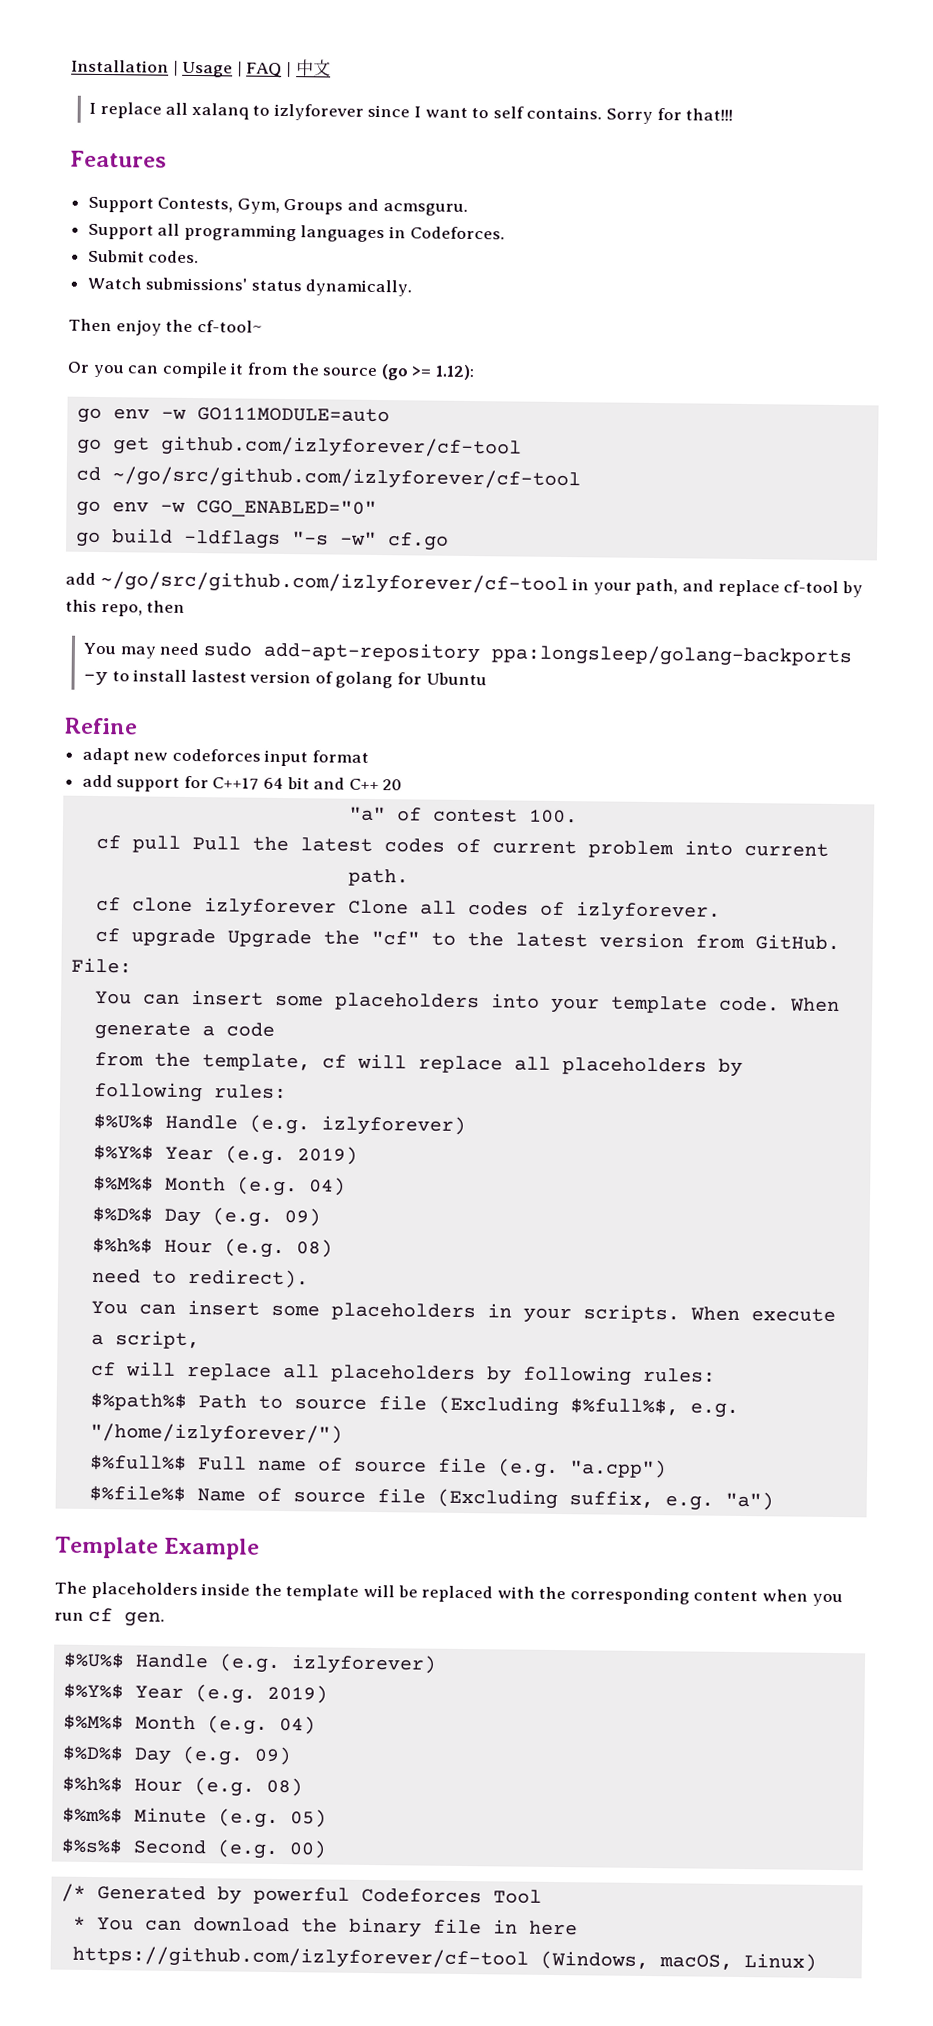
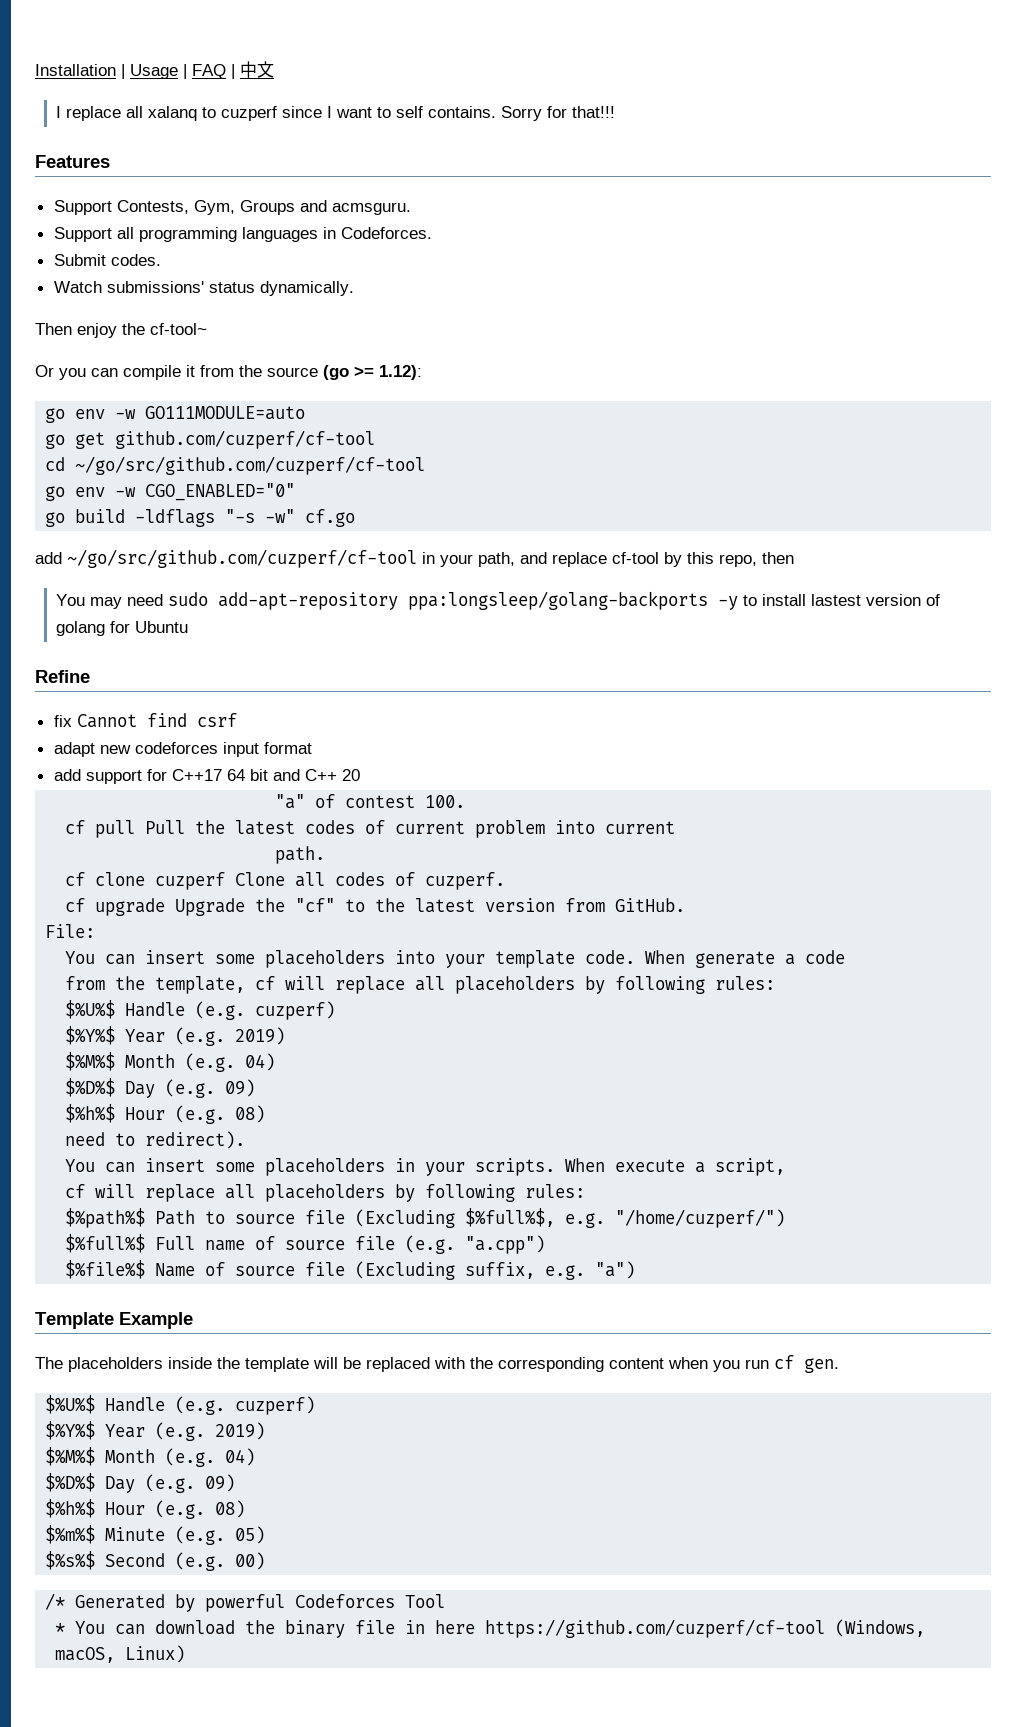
[272,103,364,121] izlyforever -> [220,106,277,121] cuzperf
[161,435,523,459] github.com/izlyforever/cf-tool -> [115,430,376,449] github.com/cuzperf/cf-tool
[112,466,582,491] ~/go/src/github.com/izlyforever/cf-tool -> [75,456,426,475] ~/go/src/github.com/cuzperf/cf-tool
[99,571,569,596] ~/go/src/github.com/izlyforever/cf-tool -> [67,549,417,568] ~/go/src/github.com/cuzperf/cf-tool
(138, 726) none -> [53,713,237,728] // fix Cannot find csrf
[204,897,338,918] izlyforever -> [155,872,226,890] cuzperf
[576,901,722,922] izlyforever. -> [425,872,506,890] cuzperf.
[321,1115,467,1137] izlyforever) -> [255,1001,336,1020] cuzperf)
[90,1422,344,1445] "/home/izlyforever/") -> [615,1209,786,1228] "/home/cuzperf/")
[291,1654,438,1675] izlyforever) -> [235,1396,316,1415] cuzperf)
[72,1945,530,1970] https://github.com/izlyforever/cf-tool -> [485,1619,826,1638] https://github.com/cuzperf/cf-tool

